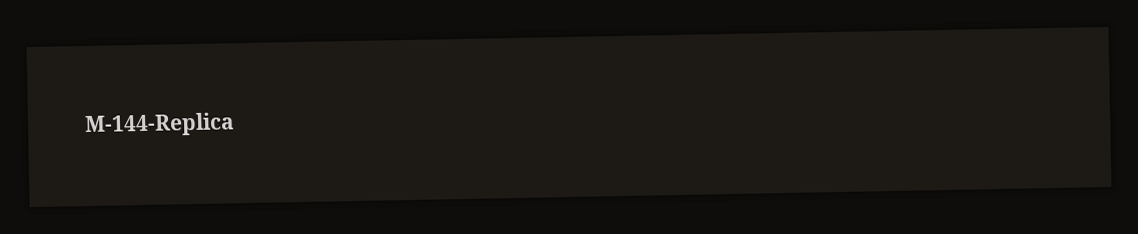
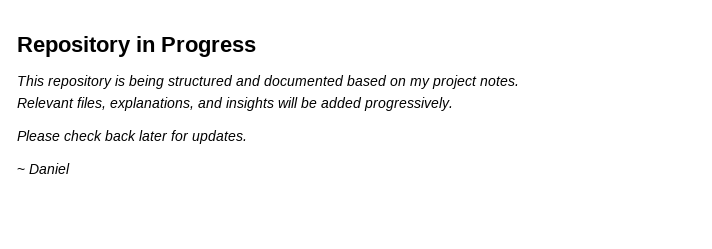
[84,112,235,138] M-144-Replica -> [17,36,256,57] [17,75,519,89] [17,97,453,111] [17,130,247,144] [17,163,70,174] Repository in Progress // This repository is being structured and documented based on my project notes. // Relevant files, explanations, and insights will be added progressively. // Please check back later for updates. // ~ Daniel

